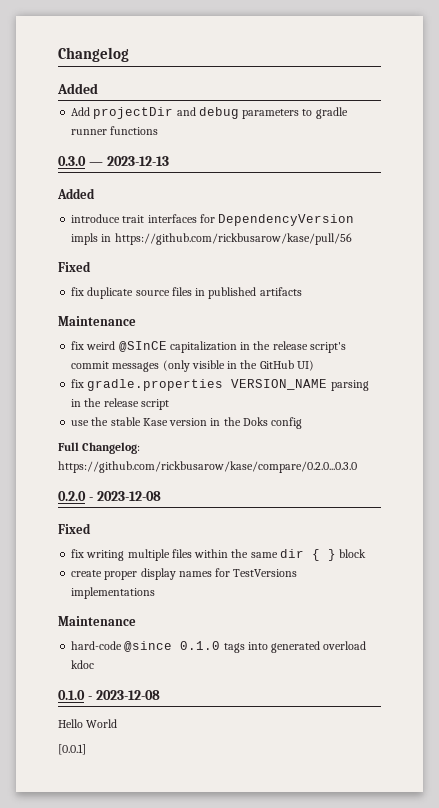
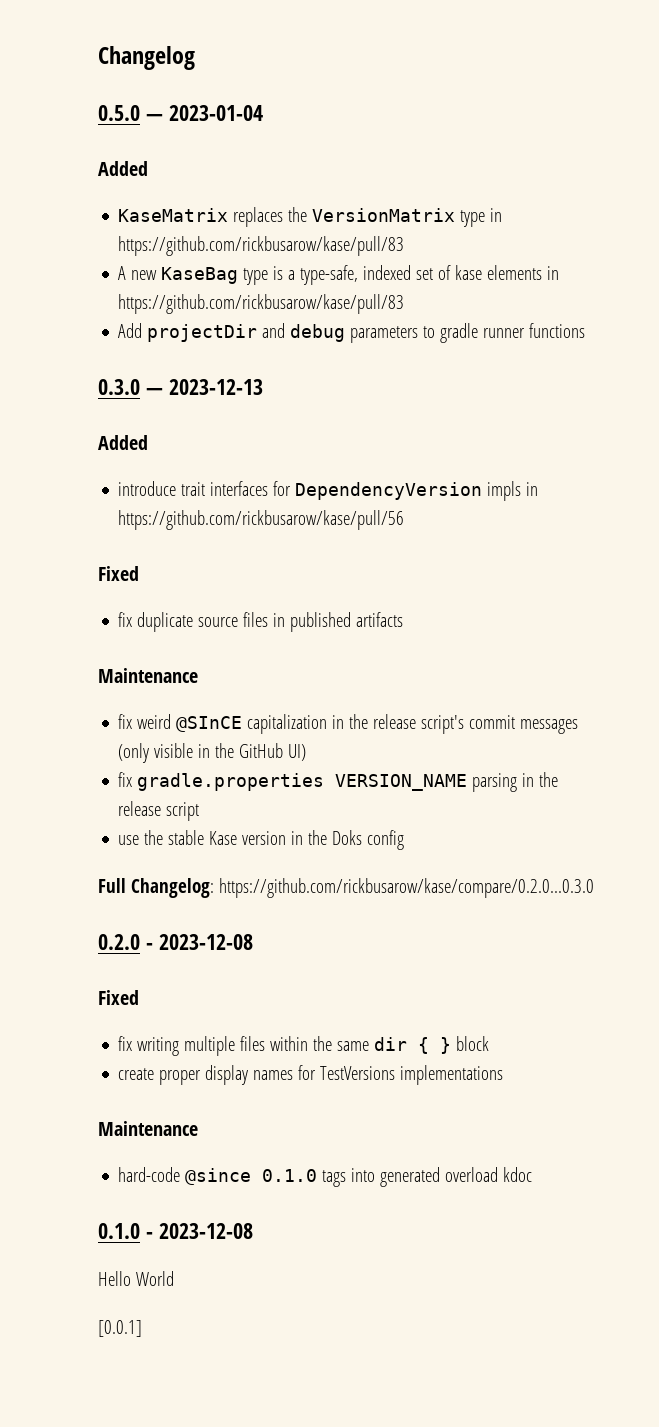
[57,83,98,94] Added -> [98,105,263,121] [98,161,148,176] [118,207,503,227] [118,236,405,256] [118,265,560,285] [118,294,405,314] 0.5.0 — 2023-01-04 // Added // KaseMatrix replaces the VersionMatrix type in https://github.com/rickbusarow/kase/pull/83 // A new KaseBag type is a type-safe, indexed set of kase elements in https://github.com/rickbusarow/kase/pull/83

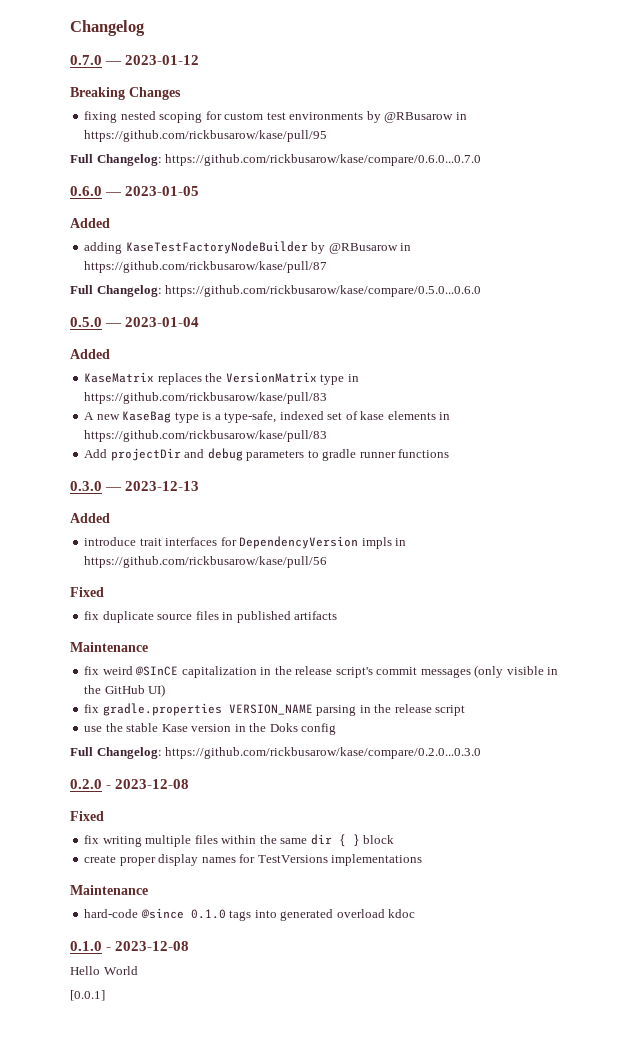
(195, 58) none -> [70,55,200,65] [70,87,181,100] [84,111,467,123] [84,130,328,142] [70,154,482,166] [70,186,200,196] [70,218,110,228] [84,241,412,254] [84,261,328,273] [70,285,482,297] // 0.7.0 — 2023-01-12 // Breaking Changes // fixing nested scoping for custom test environments by @RBusarow in https://github.com/rickbusarow/kase/pull/95 // Full Changelog: https://github.com/rickbusarow/kase/compare/0.6.0...0.7.0 // 0.6.0 — 2023-01-05 // Added // adding KaseTestFactoryNodeBuilder by @RBusarow in https://github.com/rickbusarow/kase/pull/87 // Full Changelog: https://github.com/rickbusarow/kase/compare/0.5.0...0.6.0

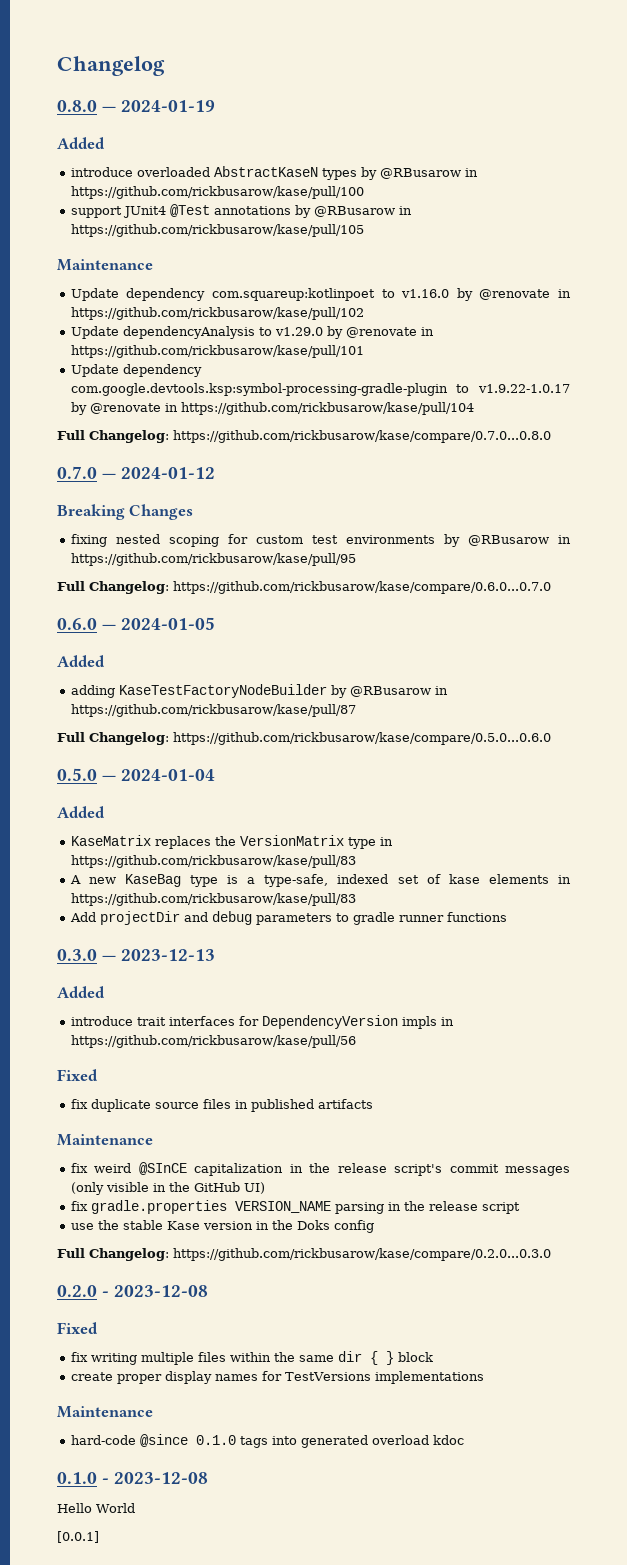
(145, 28) none -> [57,100,216,112] [57,137,105,149] [70,166,478,180] [70,186,364,199] [70,204,412,218] [70,224,364,237] [57,259,153,271] [70,288,571,301] [70,307,364,320] [70,326,434,339] [70,345,364,358] [70,364,202,377] [70,383,570,396] [70,402,474,415] [57,430,551,443] // 0.8.0 — 2024-01-19 // Added // introduce overloaded AbstractKaseN types by @RBusarow in https://github.com/rickbusarow/kase/pull/100 // support JUnit4 @Test annotations by @RBusarow in https://github.com/rickbusarow/kase/pull/105 // Maintenance // Update dependency com.squareup:kotlinpoet to v1.16.0 by @renovate in https://github.com/rickbusarow/kase/pull/102 // Update dependencyAnalysis to v1.29.0 by @renovate in https://github.com/rickbusarow/kase/pull/101 // Update dependency com.google.devtools.ksp:symbol-processing-gradle-plugin to v1.9.22-1.0.17 by @renovate in https://github.com/rickbusarow/kase/pull/104 // Full Changelog: https://github.com/rickbusarow/kase/compare/0.7.0...0.8.0
[125,55,200,65] 2023-01-12 -> [121,467,216,479] 2024-01-12
[125,186,200,196] 2023-01-05 -> [121,617,216,630] 2024-01-05
[125,317,200,327] 2023-01-04 -> [121,769,216,781] 2024-01-04

